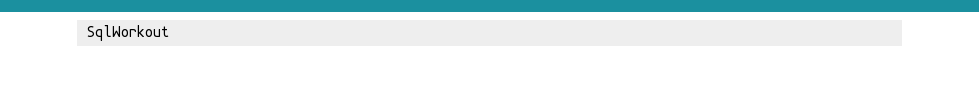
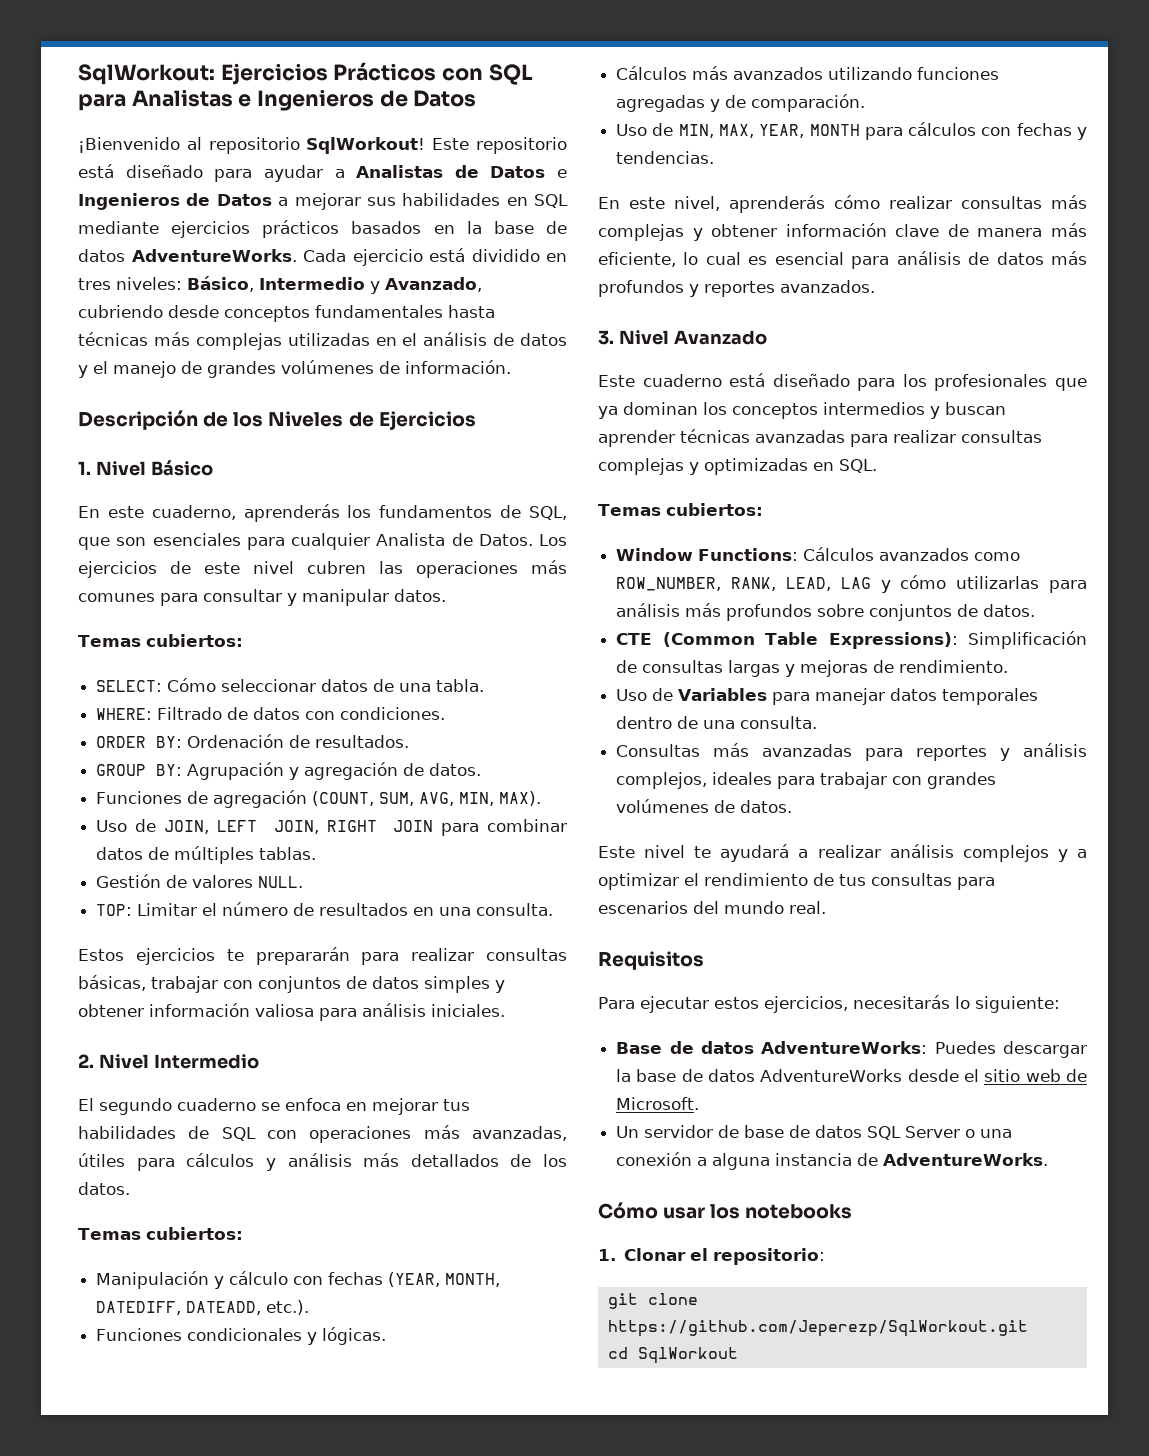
(86, 33) none -> [78,62,533,85] [78,89,477,111] [78,137,567,154] [78,164,567,182] [78,193,568,210] [78,220,568,238] [78,248,567,266] [78,276,482,294] [78,305,495,322] [78,332,567,350] [78,360,511,378] [78,410,476,430] [78,460,213,476] [78,504,567,522] [78,533,567,550] [78,560,567,578] [78,589,446,606] [78,634,243,647] [96,678,485,692] [96,707,446,720] [96,734,410,748] [96,762,482,780] [96,790,542,808] [96,819,567,836] [96,846,317,864] [96,874,304,888] [96,902,554,916] [78,947,567,965] [78,975,505,993] [78,1003,505,1021] [78,1054,259,1069] [78,1098,470,1115] [78,1125,567,1143] [78,1153,567,1171] [78,1182,130,1195] [78,1227,243,1240] [96,1271,501,1289] [96,1300,310,1315] [96,1327,387,1345] [616,66,1000,80] [616,94,866,112] [616,122,1087,140] [616,151,715,164] [598,195,1087,213] [598,223,1087,241] [598,251,1087,269] [598,280,875,297] [598,330,767,345] [598,373,1087,391] [598,402,1006,419] [598,429,1042,447] [598,458,877,475] [598,503,763,516] [616,547,1021,561] [616,575,1087,593] [616,603,1036,621] [616,631,1087,649] [616,660,1009,677] [616,688,1039,705] [616,716,818,729] [616,743,1087,761] [616,772,997,789] [616,799,793,813] [598,844,1087,862] [598,873,995,890] [598,901,826,914] [598,951,704,970] [598,995,1060,1013] [616,1041,1087,1058] [616,1069,1087,1082] [616,1097,700,1110] [616,1125,1013,1140] [616,1152,1049,1170] [598,1202,853,1219] [598,1248,826,1265] [607,1293,698,1309] [607,1320,1028,1337] [607,1347,628,1359] SqlWorkout: Ejercicios Prácticos con SQL para Analistas e Ingenieros de Datos // ¡Bienvenido al repositorio SqlWorkout! Este repositorio está diseñado para ayudar a Analistas de Datos e Ingenieros de Datos a mejorar sus habilidades en SQL mediante ejercicios prácticos basados en la base de datos AdventureWorks. Cada ejercicio está dividido en tres niveles: Básico, Intermedio y Avanzado, cubriendo desde conceptos fundamentales hasta técnicas más complejas utilizadas en el análisis de datos y el manejo de grandes volúmenes de información. // Descripción de los Niveles de Ejercicios // 1. Nivel Básico // En este cuaderno, aprenderás los fundamentos de SQL, que son esenciales para cualquier Analista de Datos. Los ejercicios de este nivel cubren las operaciones más comunes para consultar y manipular datos. // Temas cubiertos: // SELECT: Cómo seleccionar datos de una tabla. // WHERE: Filtrado de datos con condiciones. // ORDER BY: Ordenación de resultados. // GROUP BY: Agrupación y agregación de datos. // Funciones de agregación (COUNT, SUM, AVG, MIN, MAX). // Uso de JOIN, LEFT JOIN, RIGHT JOIN para combinar datos de múltiples tablas. // Gestión de valores NULL. // TOP: Limitar el número de resultados en una consulta. // Estos ejercicios te prepararán para realizar consultas básicas, trabajar con conjuntos de datos simples y obtener información valiosa para análisis iniciales. // 2. Nivel Intermedio // El segundo cuaderno se enfoca en mejorar tus habilidades de SQL con operaciones más avanzadas, útiles para cálculos y análisis más detallados de los datos. // Temas cubiertos: // Manipulación y cálculo con fechas (YEAR, MONTH, DATEDIFF, DATEADD, etc.). // Funciones condicionales y lógicas. // Cálculos más avanzados utilizando funciones agregadas y de comparación. // Uso de MIN, MAX, YEAR, MONTH para cálculos con fechas y tendencias. // En este nivel, aprenderás cómo realizar consultas más complejas y obtener información clave de manera más eficiente, lo cual es esencial para análisis de datos más profundos y reportes avanzados. // 3. Nivel Avanzado // Este cuaderno está diseñado para los profesionales que ya dominan los conceptos intermedios y buscan aprender técnicas avanzadas para realizar consultas complejas y optimizadas en SQL. // Temas cubiertos: // Window Functions: Cálculos avanzados como ROW_NUMBER, RANK, LEAD, LAG y cómo utilizarlas para análisis más profundos sobre conjuntos de datos. // CTE (Common Table Expressions): Simplificación de consultas largas y mejoras de rendimiento. // Uso de Variables para manejar datos temporales dentro de una consulta. // Consultas más avanzadas para reportes y análisis complejos, ideales para trabajar con grandes volúmenes de datos. // Este nivel te ayudará a realizar análisis complejos y a optimizar el rendimiento de tus consultas para escenarios del mundo real. // Requisitos // Para ejecutar estos ejercicios, necesitarás lo siguiente: // Base de datos AdventureWorks: Puedes descargar la base de datos AdventureWorks desde el sitio web de Microsoft. // Un servidor de base de datos SQL Server o una conexión a alguna instancia de AdventureWorks. // Cómo usar los notebooks // 1. Clonar el repositorio: // git clone https://github.com/Jeperezp/SqlWorkout.git // cd

